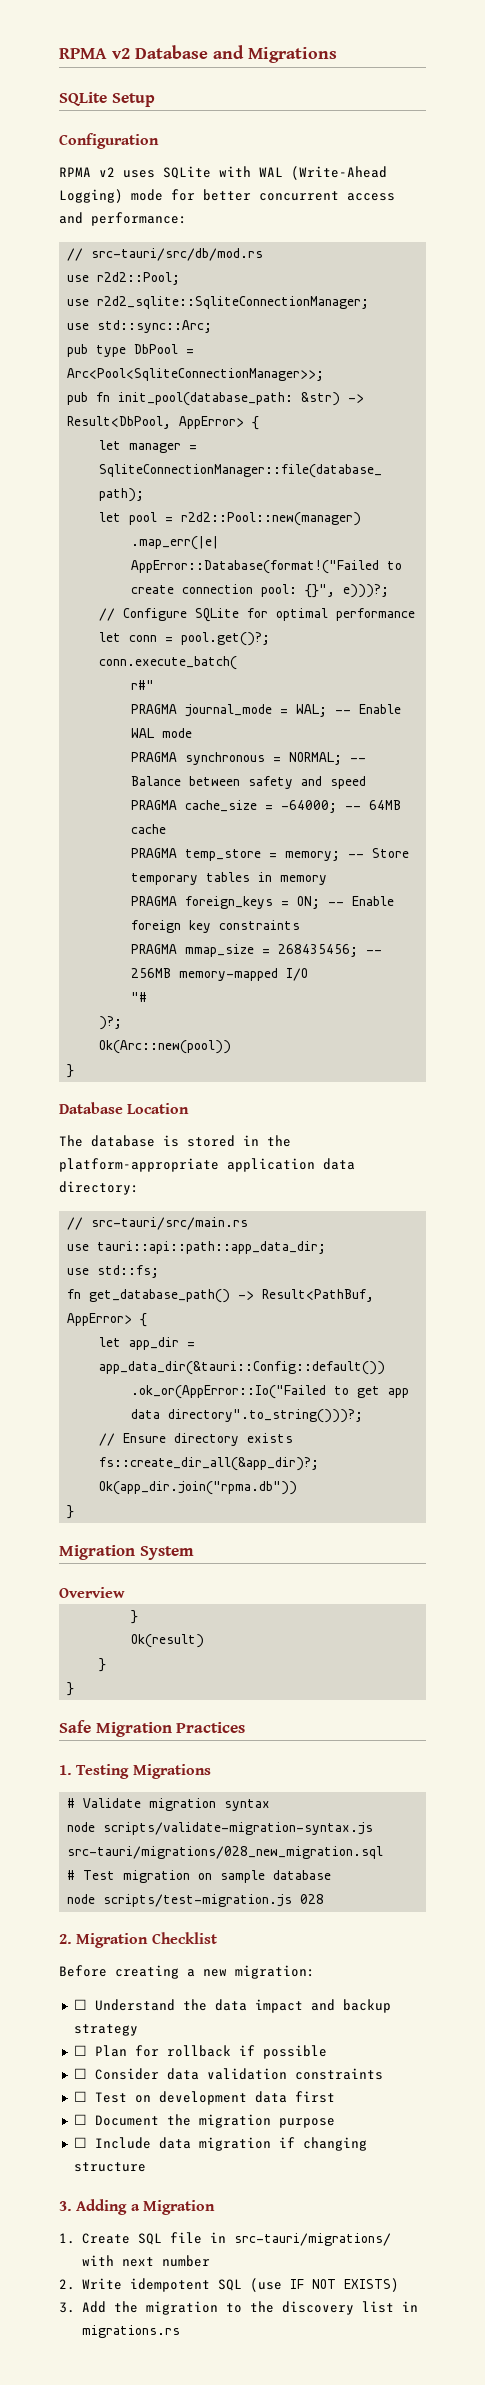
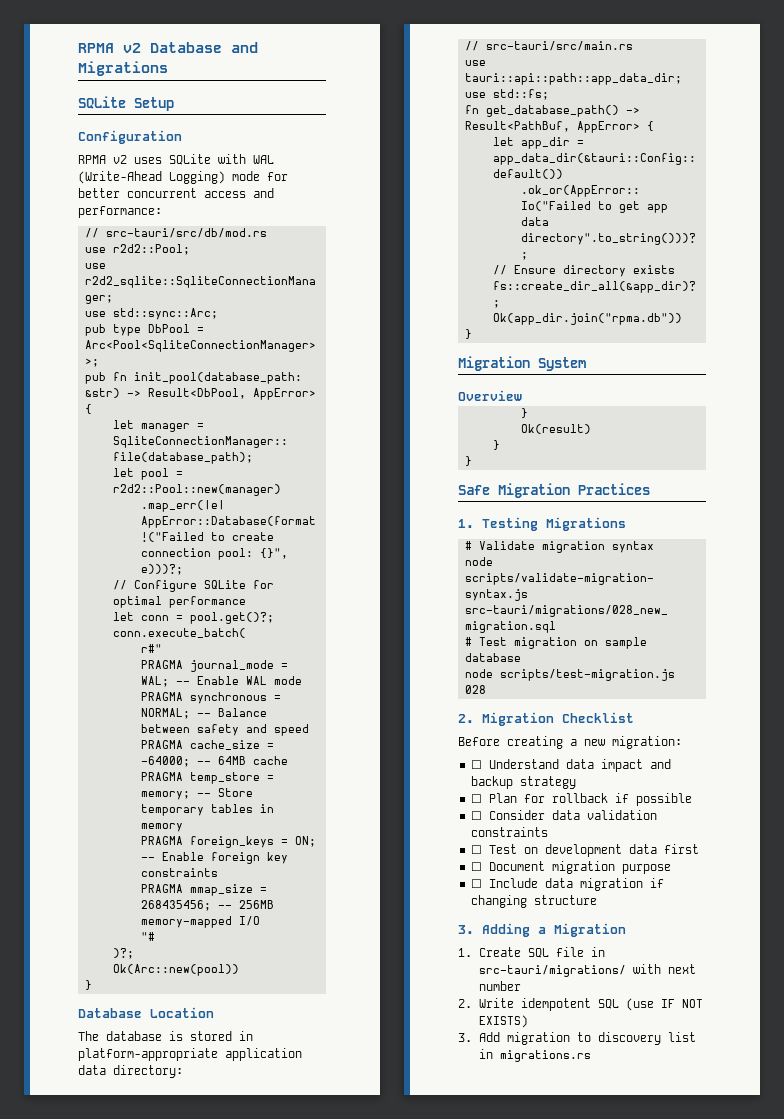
[267,1135,291,1147] the -> (253, 1036) none
[182,1999,207,2011] the -> (560, 764) none
[166,2114,191,2126] the -> (546, 866) none
[113,2301,138,2313] the -> (501, 1037) none
[249,2301,274,2313] the -> (592, 1037) none

